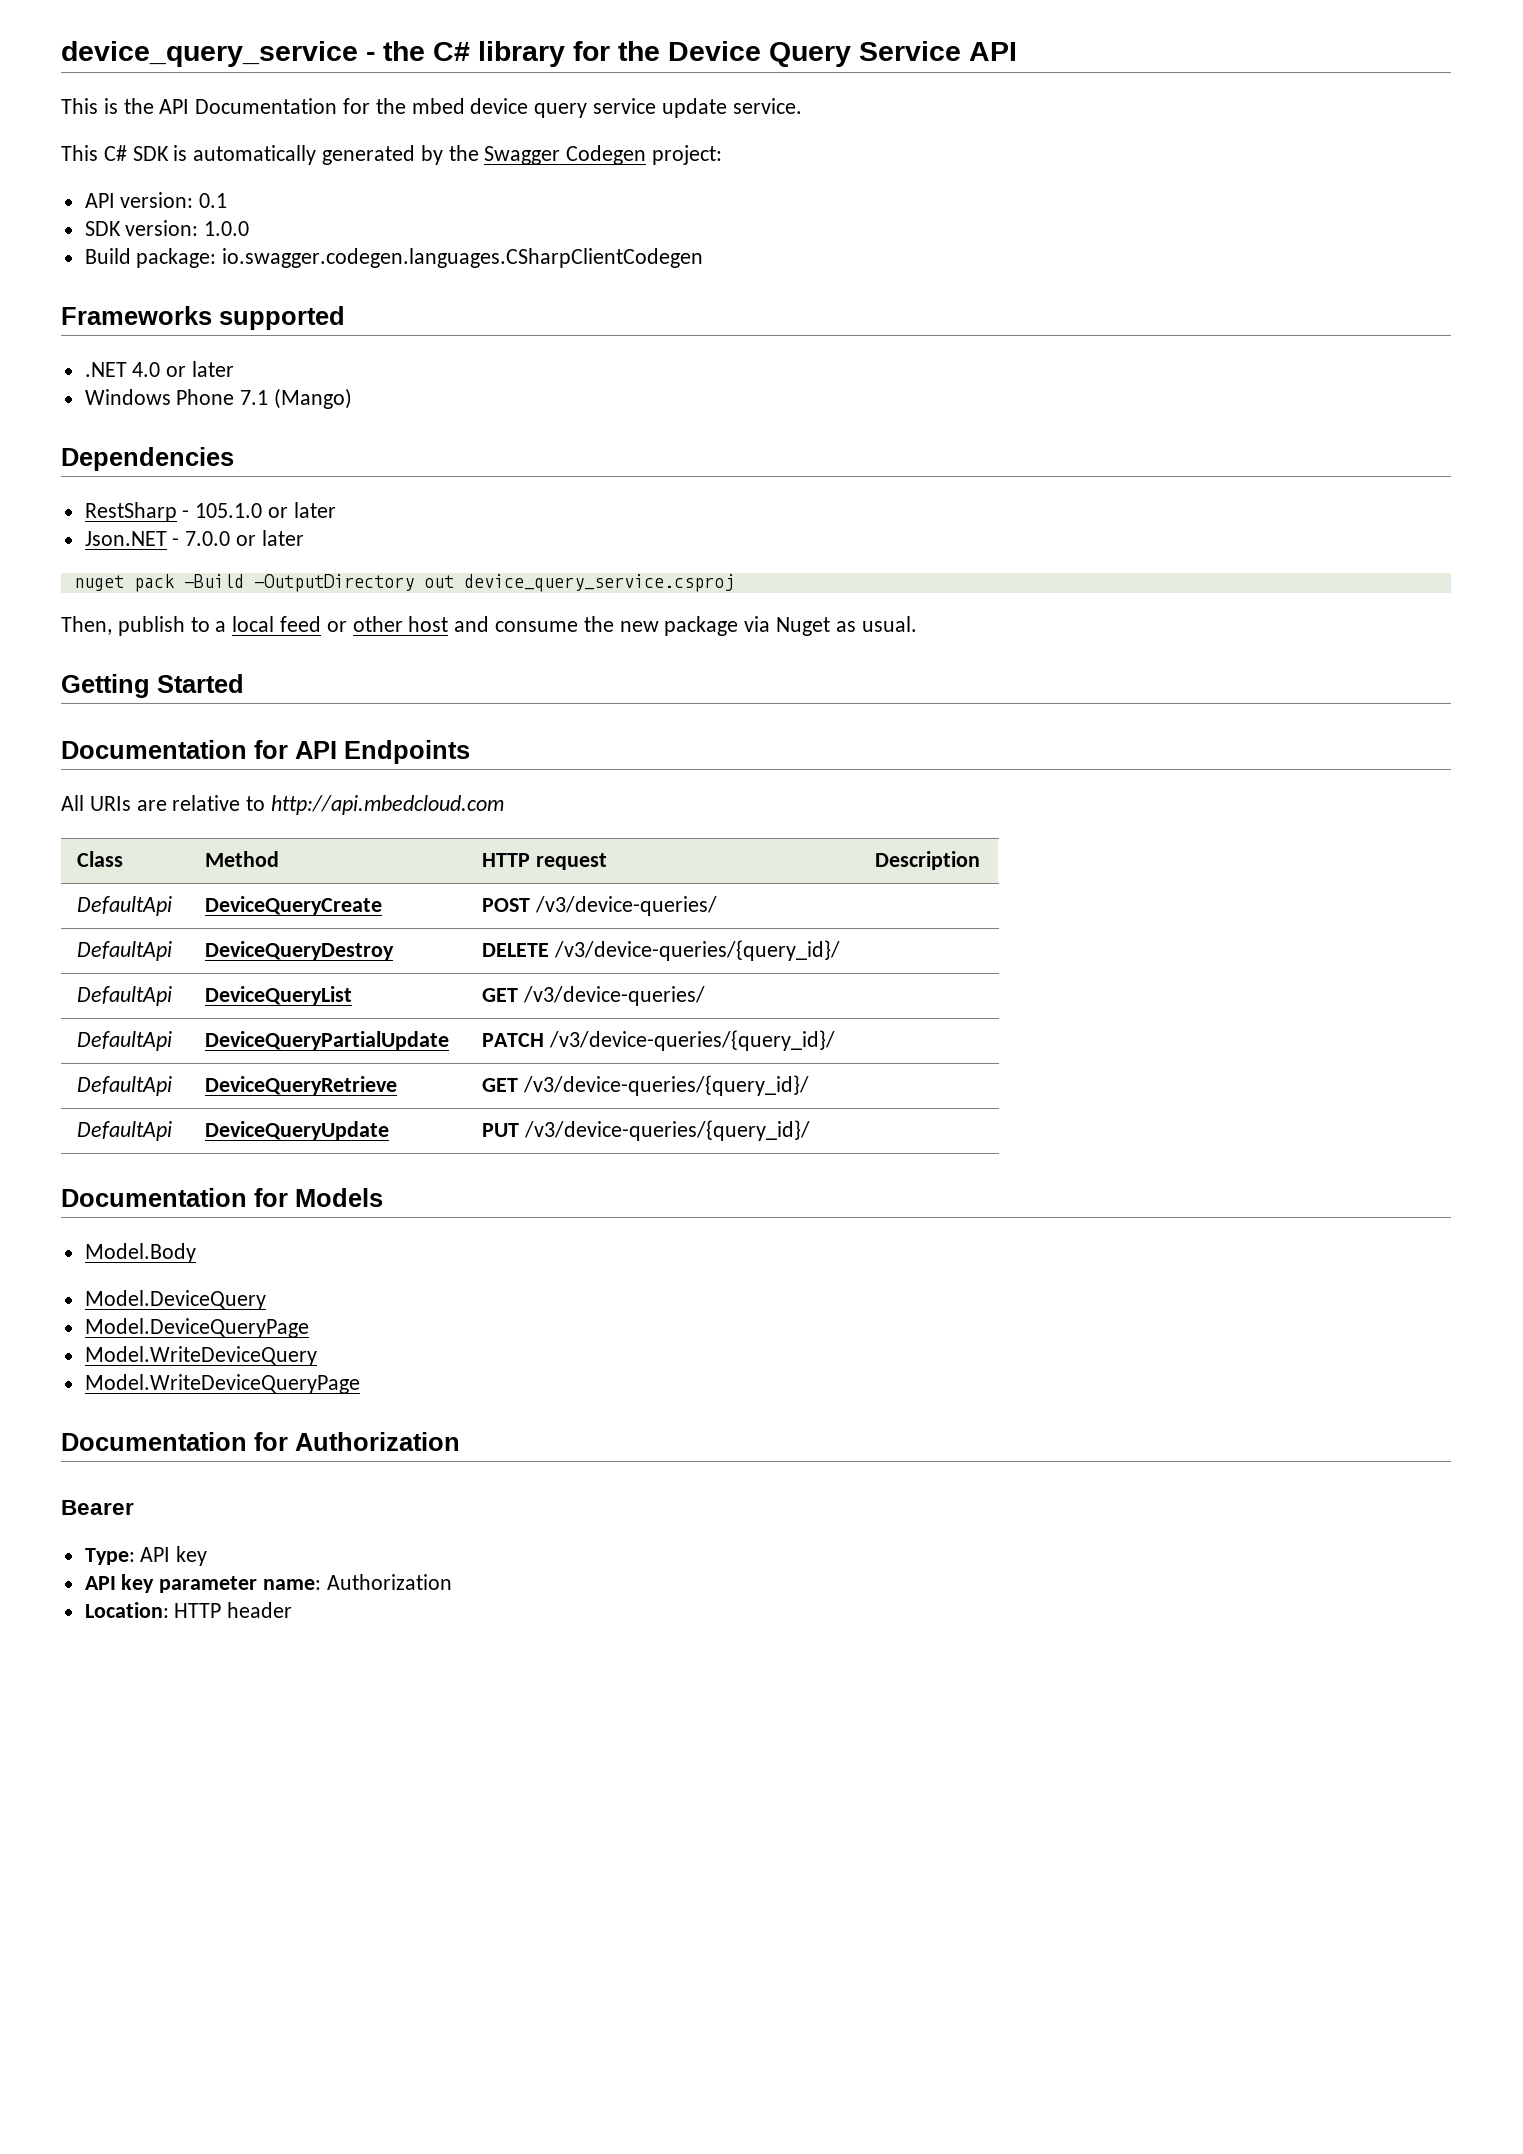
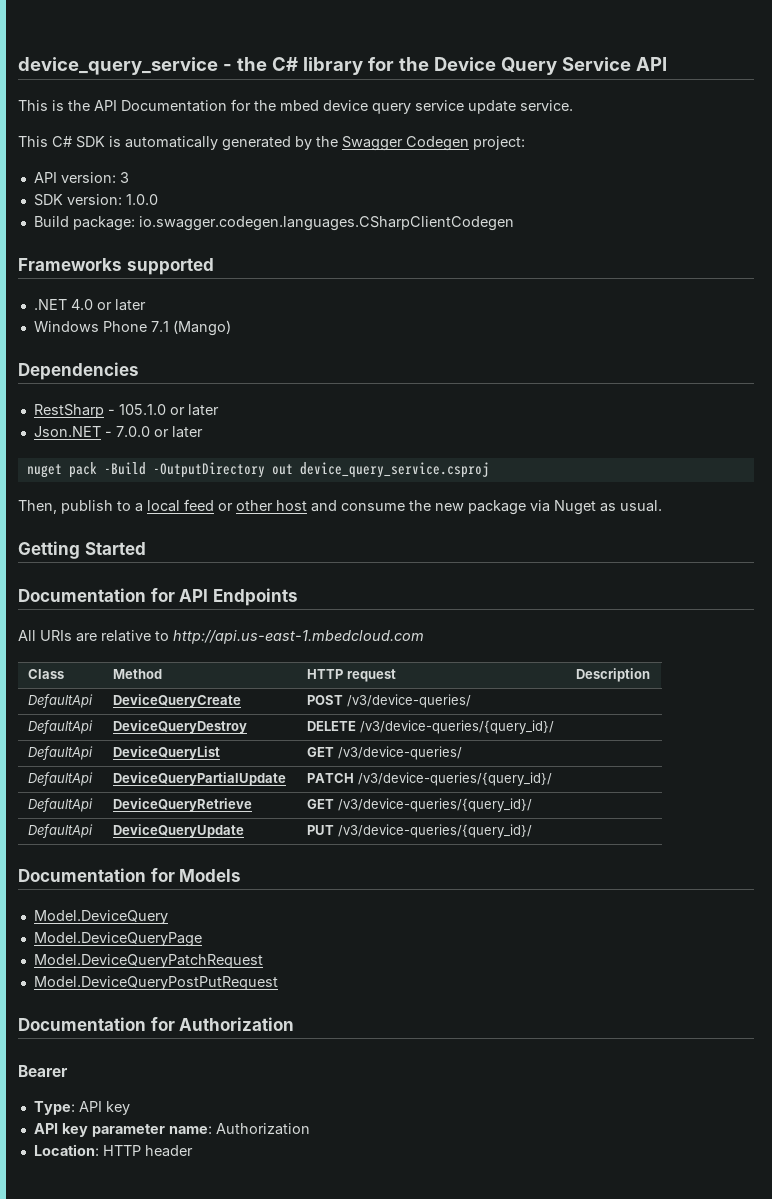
[199,193,228,208] 0.1 -> [119,172,129,183] 3
[271,795,505,815] http://api.mbedcloud.com -> [173,630,424,644] http://api.us-east-1.mbedcloud.com
[84,1243,196,1263] // Model.Body -> (242, 875) none
[84,1346,317,1366] [84,1374,360,1394] Model.WriteDeviceQuery // Model.WriteDeviceQueryPage -> [33,954,263,968] [33,976,278,990] Model.DeviceQueryPatchRequest // Model.DeviceQueryPostPutRequest

